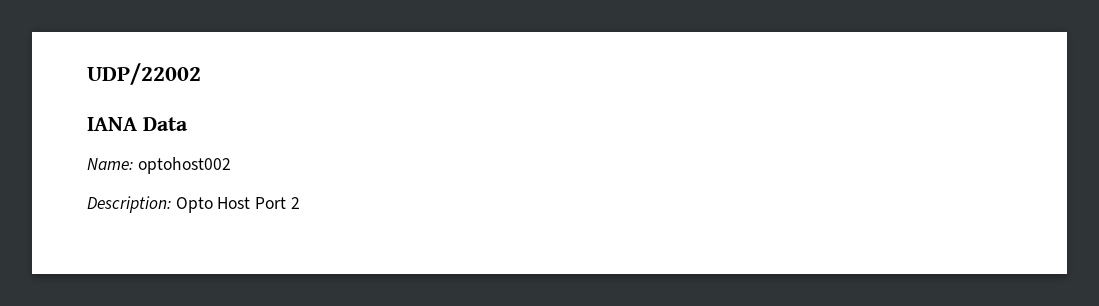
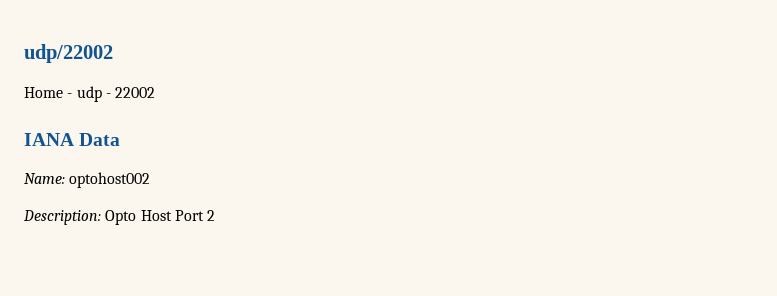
[87,63,201,85] UDP/22002 -> [24,44,113,63] [24,86,156,102] udp/22002 // Home - udp - 22002

